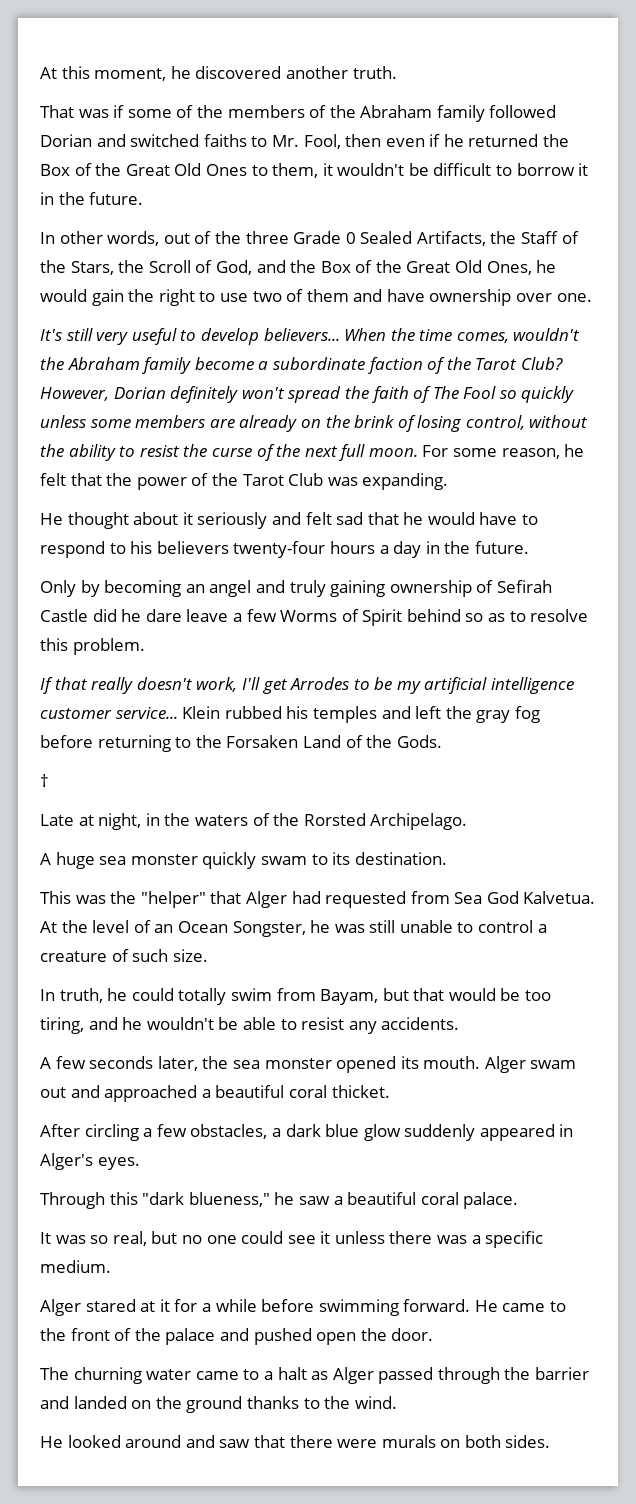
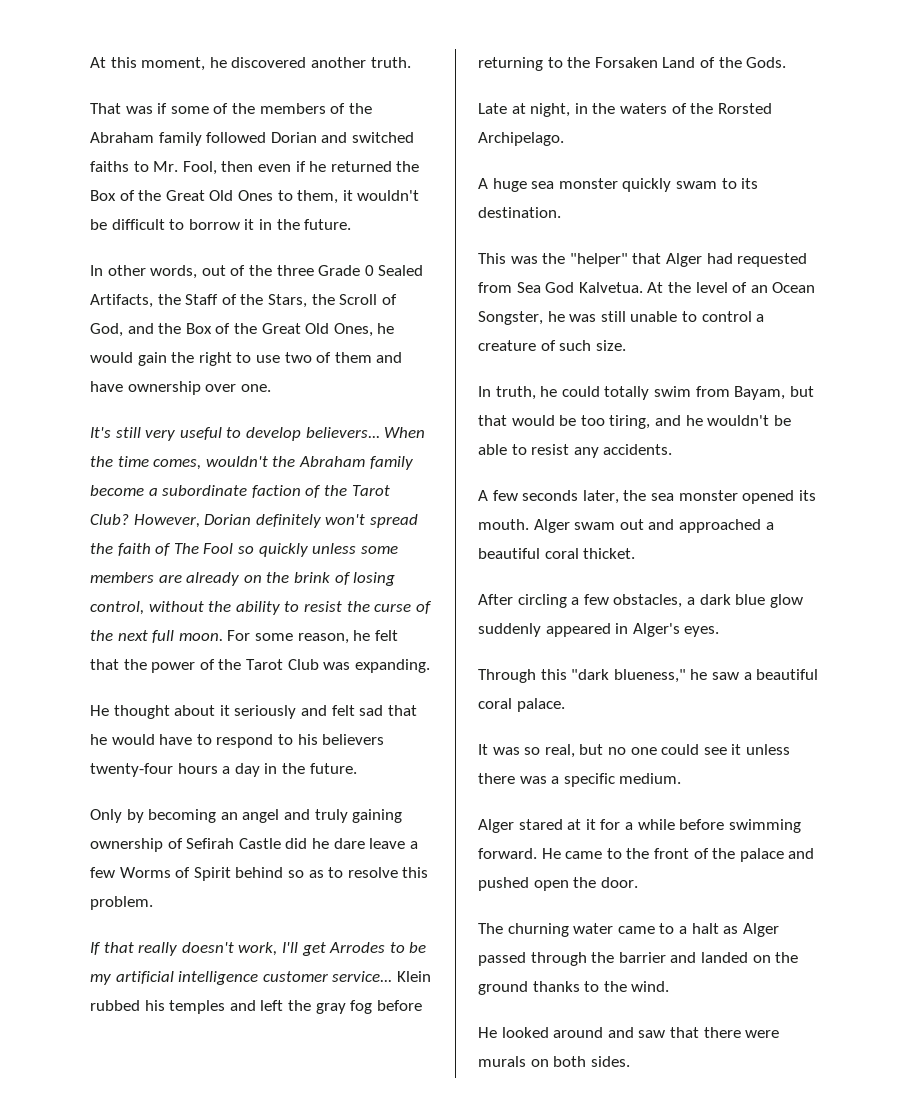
[40,774,49,787] // † -> (787, 62) none

